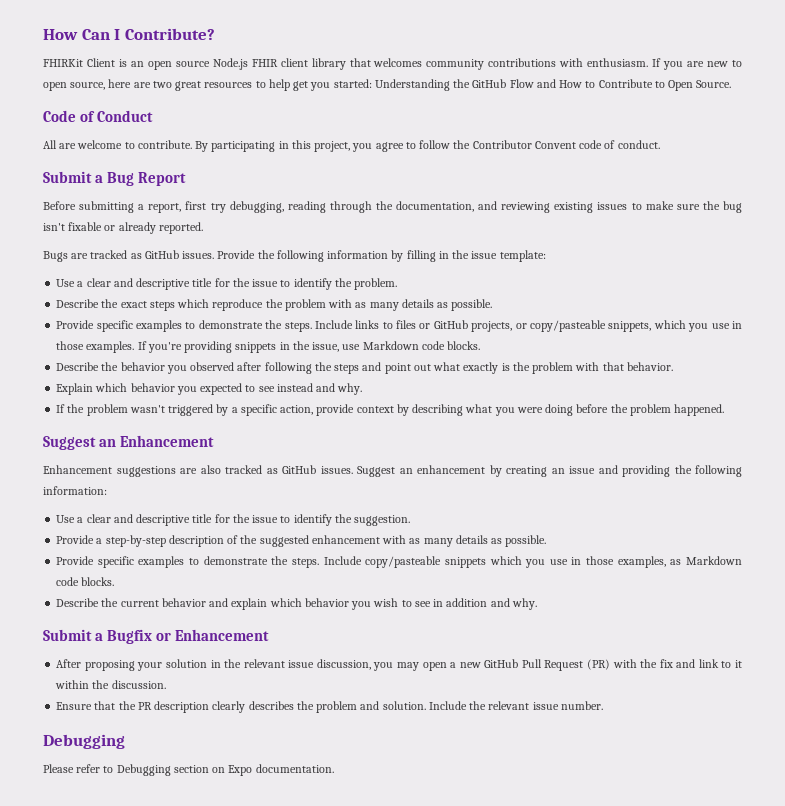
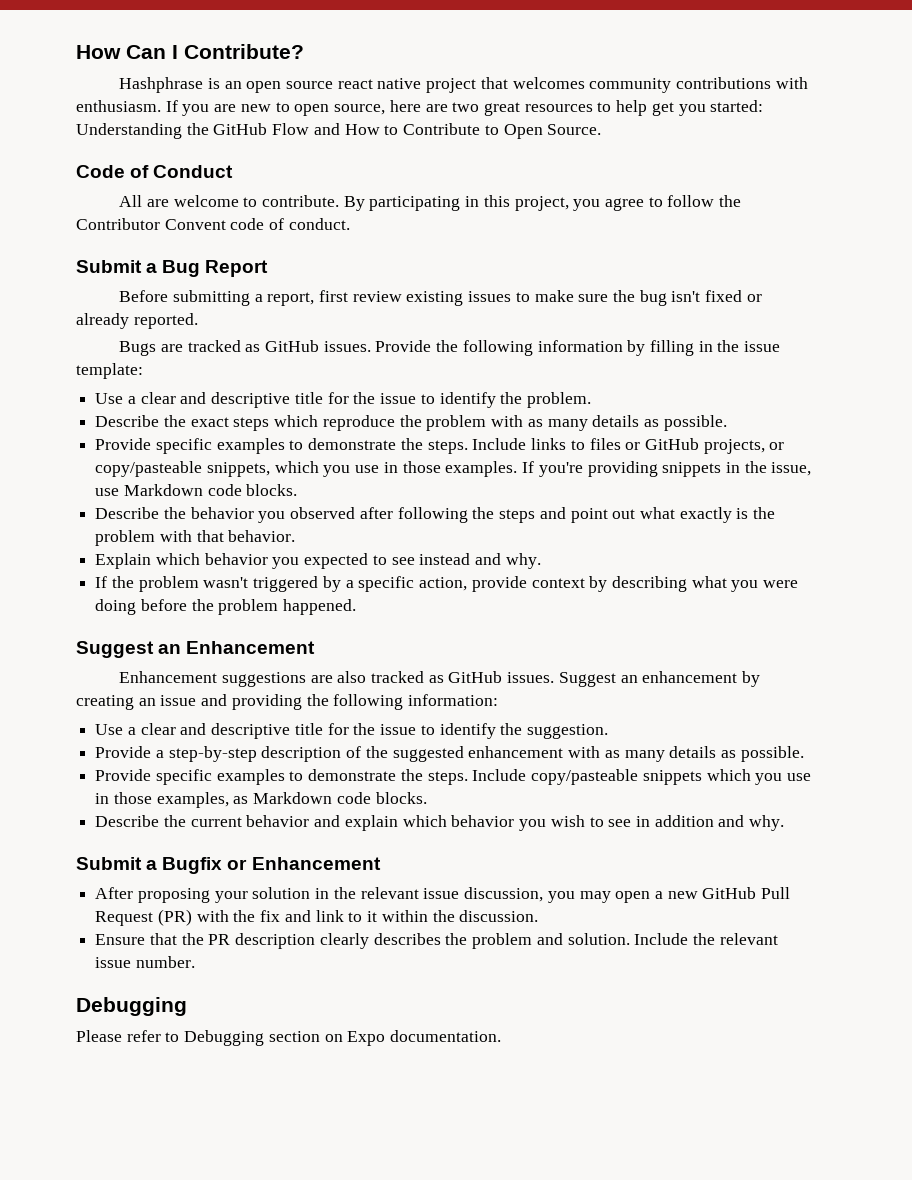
[43,58,115,67] FHIRKit Client -> [119,77,204,93] Hashphrase
[212,58,346,70] Node.js FHIR client library -> [337,78,477,93] react native project
[210,201,551,213] try debugging, reading through the documentation, and reviewing -> [352,291,402,302] review
[68,222,103,231] fixable -> [705,290,743,302] fixed

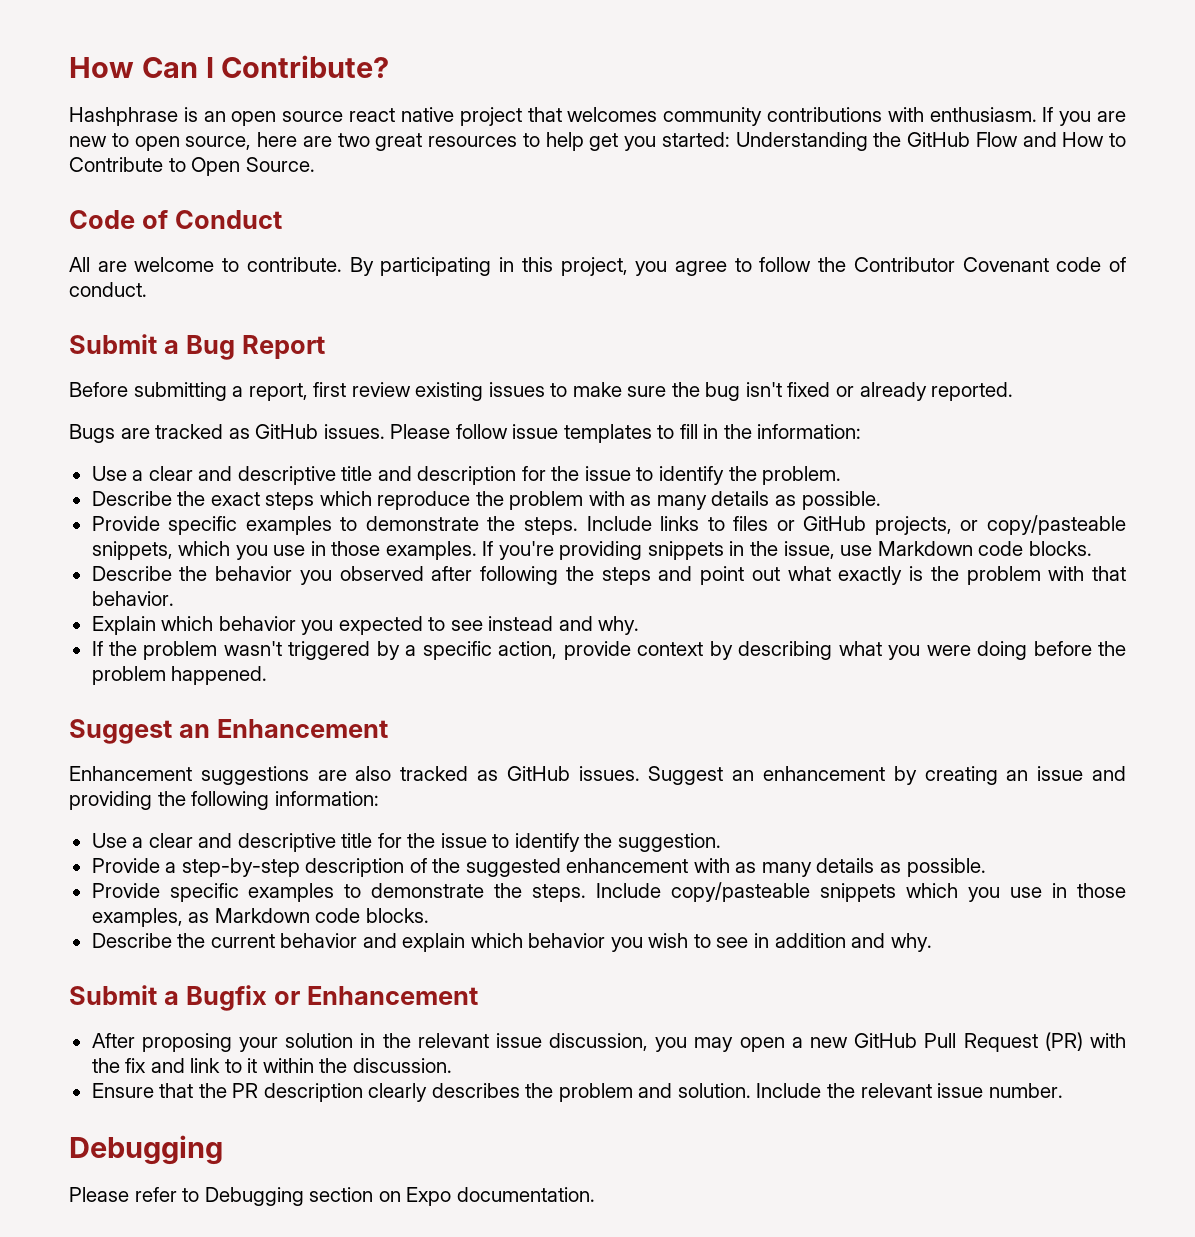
[164,219,226,230] Convent -> [962,257,1049,272] Covenant
[375,340,781,356] [76,363,143,379] [95,392,323,408] Provide the following information by filling in the issue template: // Use a clear and descriptive title -> [390,424,862,443] [91,466,517,485] Please follow issue templates to fill in the information: // Use a clear and descriptive title and description

